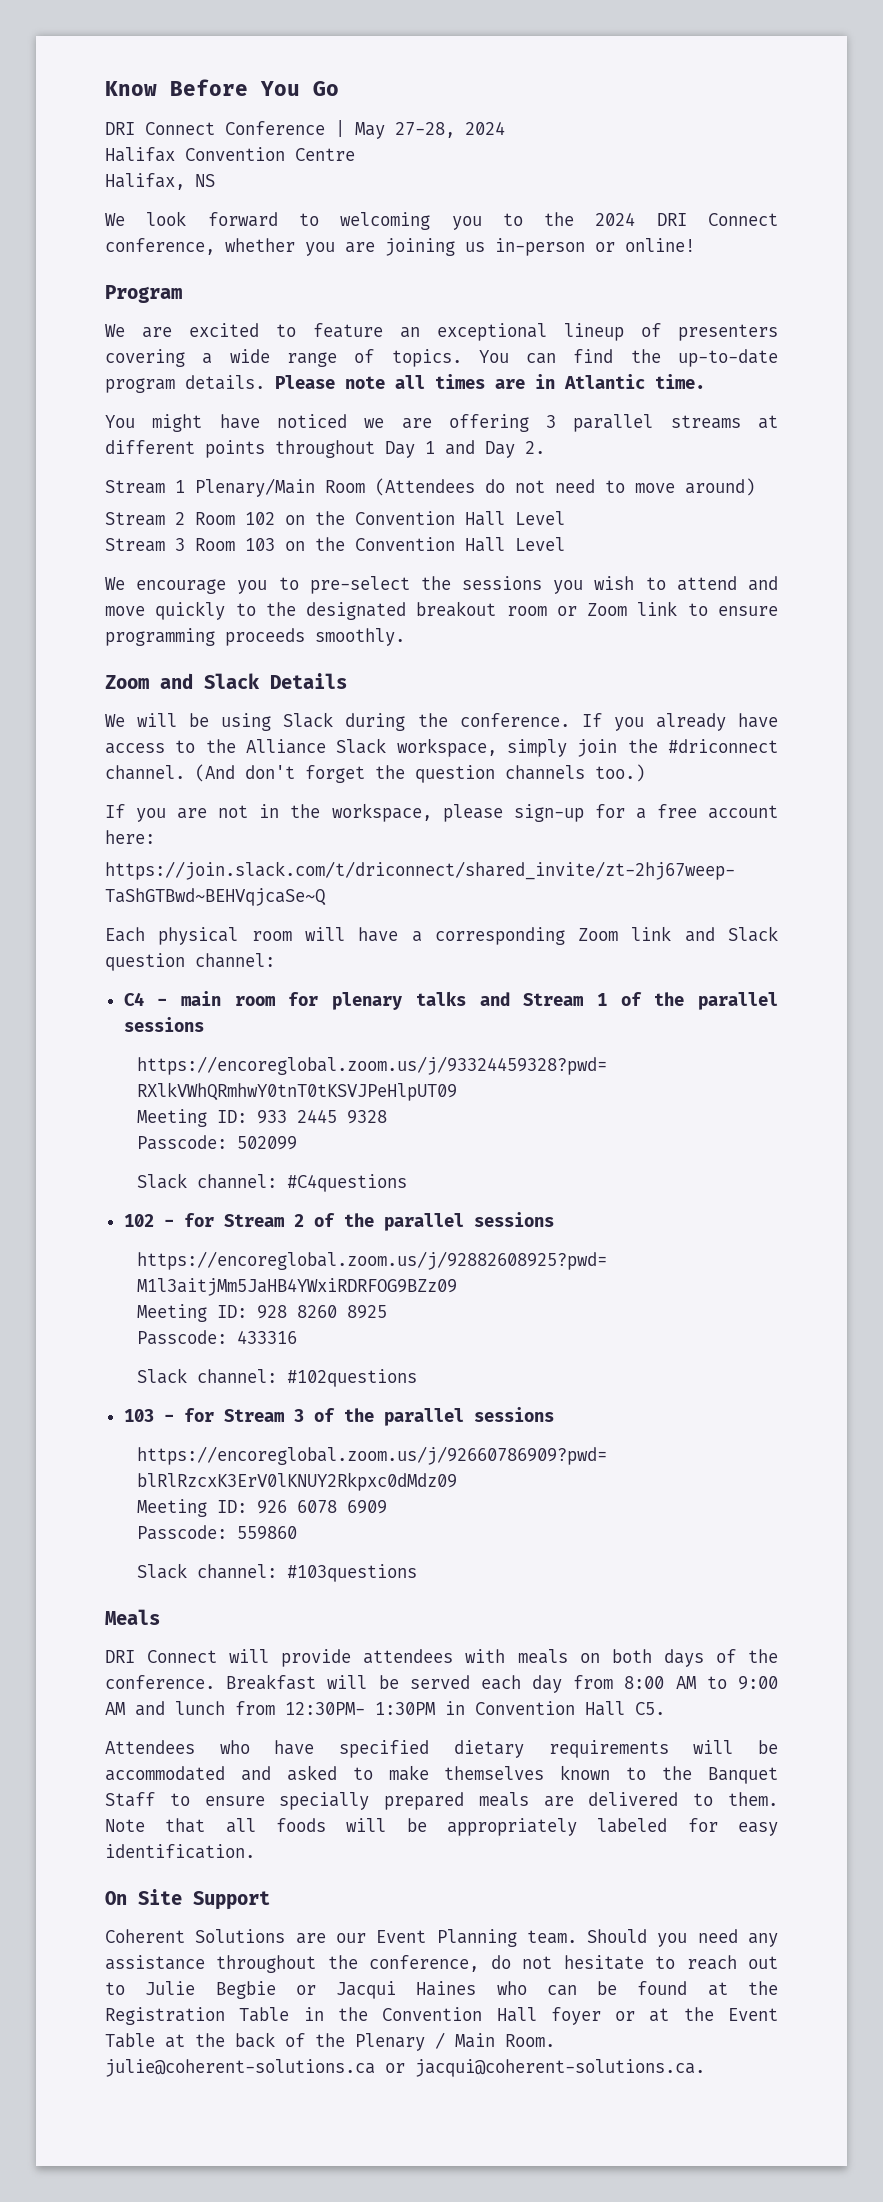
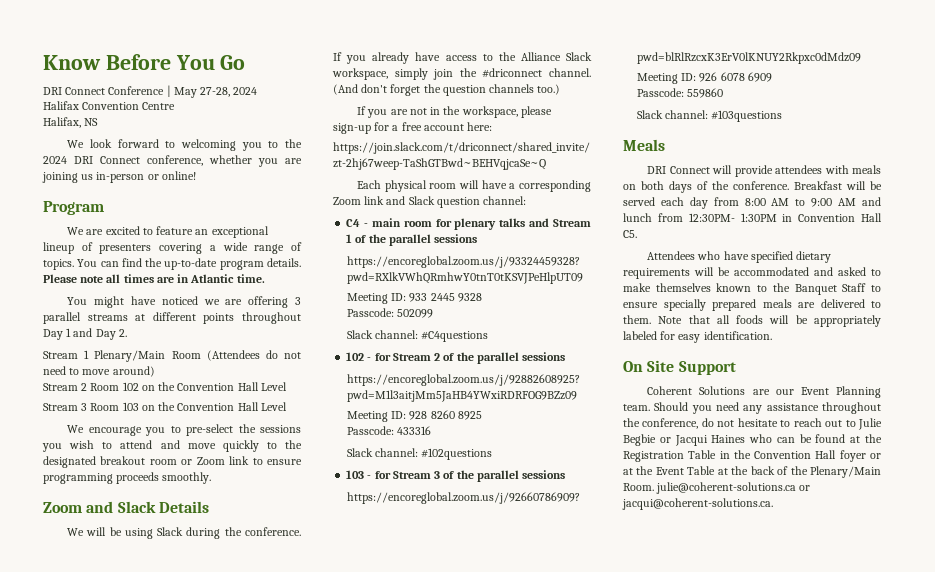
[355,2032,495,2051] Plenary / Main -> [810,466,881,478] Plenary/Main

